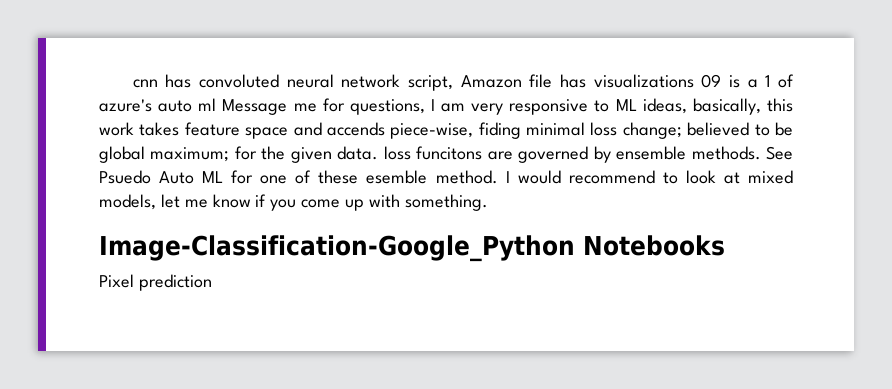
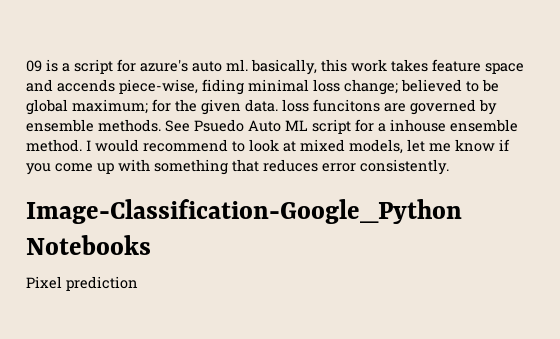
[132,74,795,91] [99,98,687,115] cnn has convoluted neural network script, Amazon file has visualizations 09 is a 1 of azure's auto ml Message me for questions, I am very responsive to ML ideas, -> [26,59,248,74] 09 is a script for azure's auto ml.
[231,170,428,184] for one of these esemble -> [312,119,518,134] script for a inhouse ensemble
[404,194,488,211] something. -> [154,159,449,175] something that reduces error consistently.

